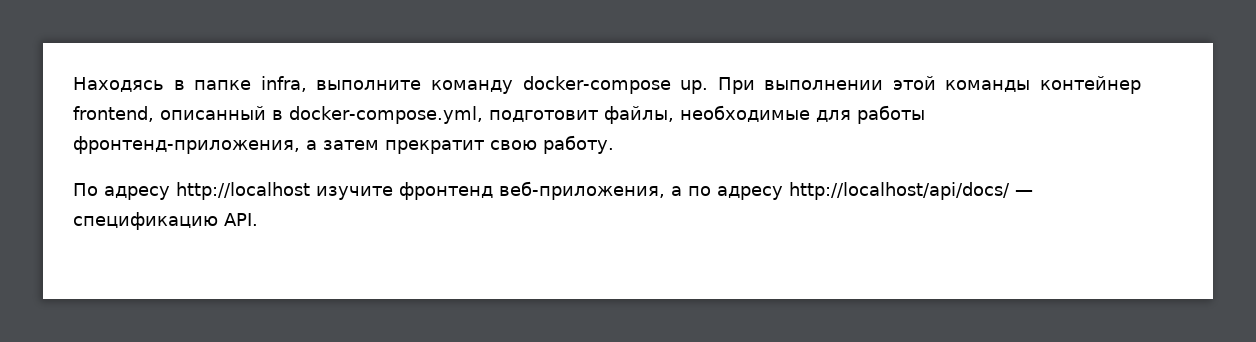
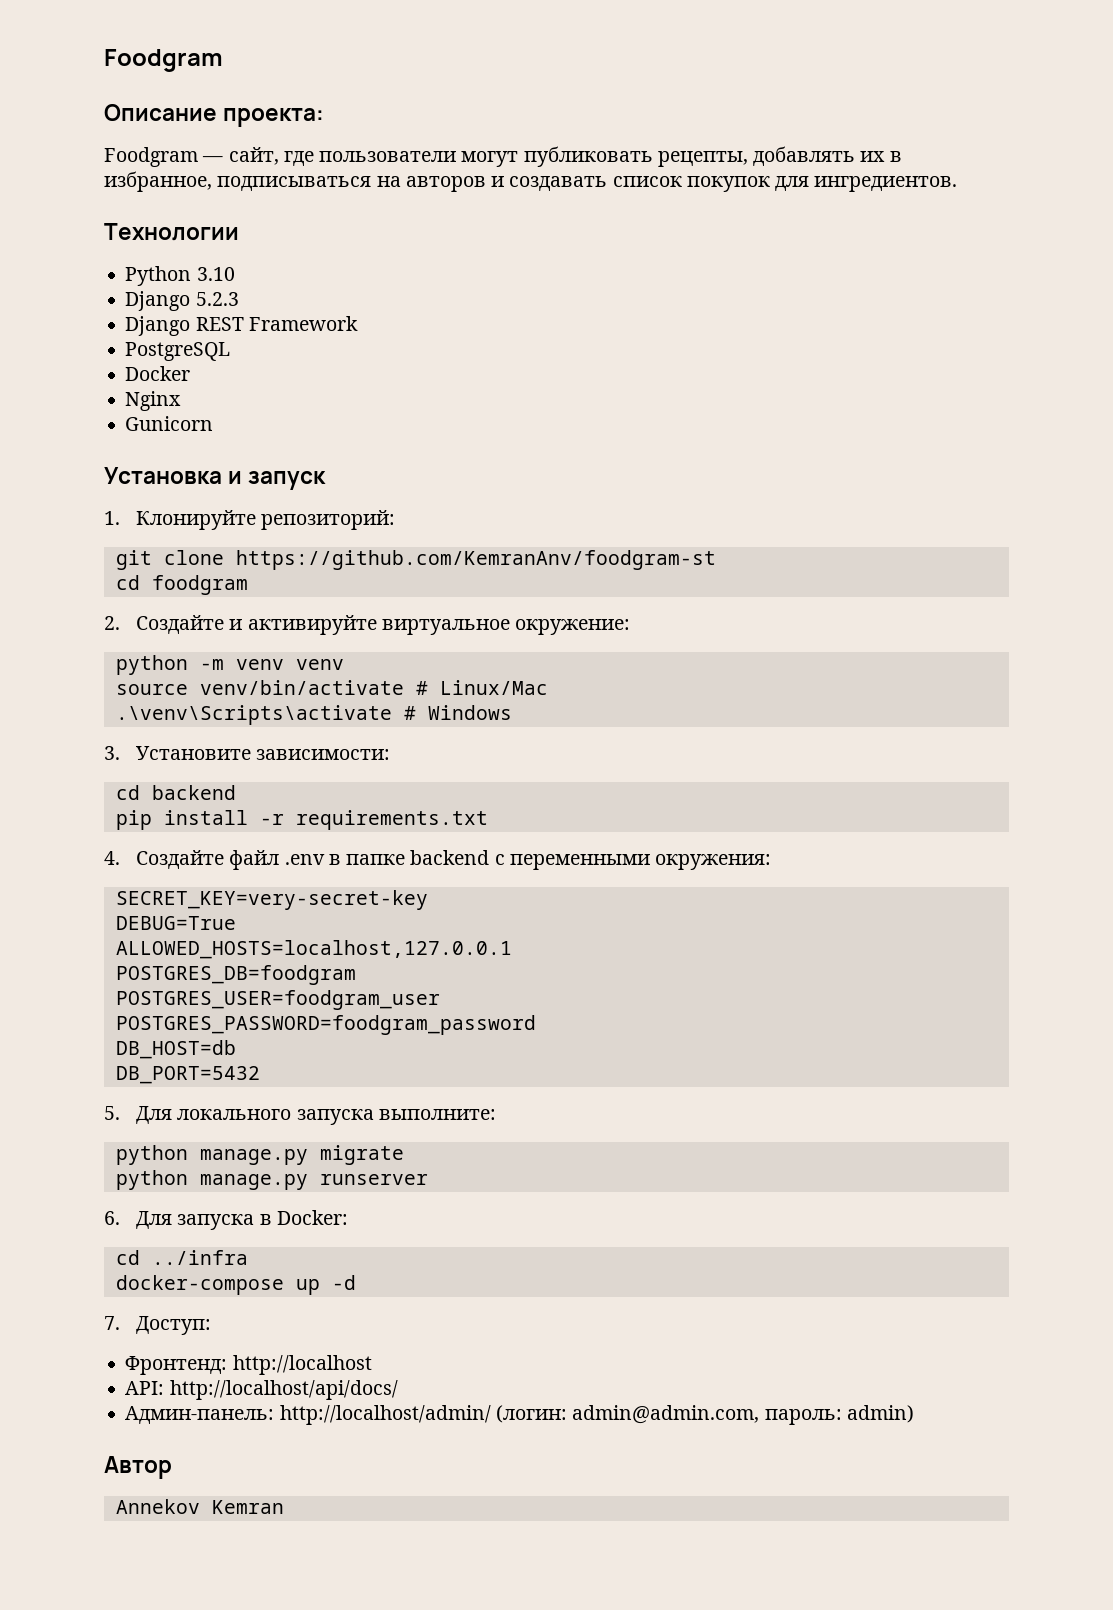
[73,76,1141,94] [73,105,925,124] [73,135,614,154] [73,181,1033,200] [73,212,258,230] Находясь в папке infra, выполните команду docker-compose up. При выполнении этой команды контейнер frontend, описанный в docker-compose.yml, подготовит файлы, необходимые для работы фронтенд-приложения, а затем прекратит свою работу. // По адресу http://localhost изучите фронтенд веб-приложения, а по адресу http://localhost/api/docs/ — спецификацию API. -> [104,49,223,72] [104,104,325,127] [104,146,902,167] [104,171,958,192] [104,223,239,241] [125,266,235,286] [125,291,239,311] [125,316,358,336] [125,342,231,361] [125,366,191,381] [125,391,182,411] [125,416,214,431] [104,467,327,490] [104,510,396,530] [115,550,716,570] [115,575,248,595] [104,615,631,635] [115,655,344,675] [115,680,548,695] [115,705,512,725] [104,746,391,760] [115,785,236,800] [115,810,488,830] [104,850,772,870] [115,890,428,910] [115,916,236,930] [115,940,512,959] [115,965,356,985] [115,990,440,1010] [115,1015,536,1035] [115,1040,236,1059] [115,1066,260,1084] [104,1106,496,1125] [115,1145,404,1165] [115,1170,428,1190] [104,1210,348,1230] [115,1250,248,1265] [115,1275,356,1295] [104,1316,212,1335] [125,1355,372,1375] [125,1380,398,1400] [125,1405,914,1425] [104,1456,172,1479] [115,1499,284,1514] Foodgram // Описание проекта: // Foodgram — сайт, где пользователи могут публиковать рецепты, добавлять их в избранное, подписываться на авторов и создавать список покупок для ингредиентов. // Технологии // Python 3.10 // Django 5.2.3 // Django REST Framework // PostgreSQL // Docker // Nginx // Gunicorn // Установка и запуск // 1. Клонируйте репозиторий: // git clone https://github.com/KemranAnv/foodgram-st // cd foodgram // 2. Создайте и активируйте виртуальное окружение: // python -m venv venv // source venv/bin/activate # Linux/Mac // .\venv\Scripts\activate # Windows // 3. Установите зависимости: // cd backend // pip install -r requirements.txt // 4. Создайте файл .env в папке backend с переменными окружения: // SECRET_KEY=very-secret-key // DEBUG=True // ALLOWED_HOSTS=localhost,127.0.0.1 // POSTGRES_DB=foodgram // POSTGRES_USER=foodgram_user // POSTGRES_PASSWORD=foodgram_password // DB_HOST=db // DB_PORT=5432 // 5. Для локального запуска выполните: // python manage.py migrate // python manage.py runserver // 6. Для запуска в Docker: // cd ../infra // docker-compose up -d // 7. Доступ: // Фронтенд: http://localhost // API: http://localhost/api/docs/ // Админ-панель: http://localhost/admin/ (логин: admin@admin.com, пароль: admin) // Автор // Annekov Kemran

